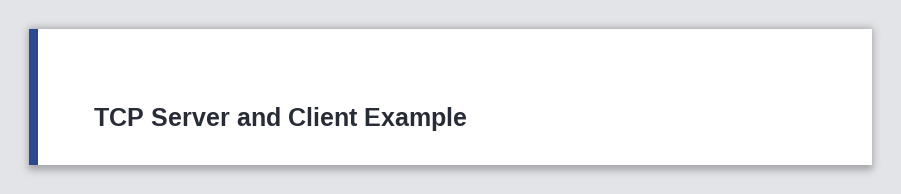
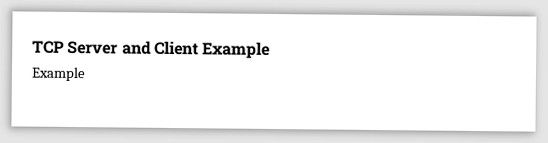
(467, 119) none -> [31,66,86,82] // Example

